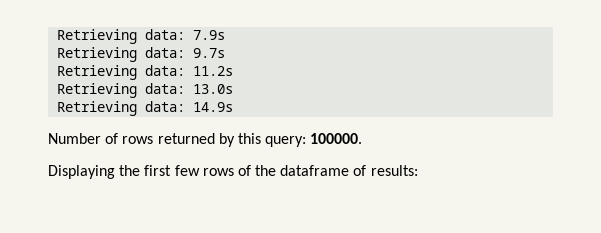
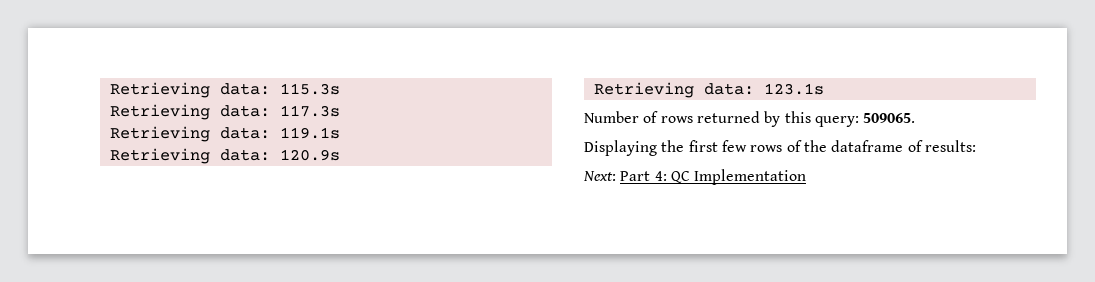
[57,29,226,44] [57,47,226,62] [57,65,234,80] [57,83,234,98] [57,101,234,116] Retrieving data: 7.9s // Retrieving data: 9.7s // Retrieving data: 11.2s // Retrieving data: 13.0s // Retrieving data: 14.9s -> [109,82,340,98] [109,104,340,120] [109,126,340,142] [109,148,340,164] [593,82,824,98] Retrieving data: 115.3s // Retrieving data: 117.3s // Retrieving data: 119.1s // Retrieving data: 120.9s // Retrieving data: 123.1s
[310,133,363,144] 100000. -> [863,113,916,123] 509065.
(418, 170) none -> [583,169,807,185] // Next: Part 4: QC Implementation

